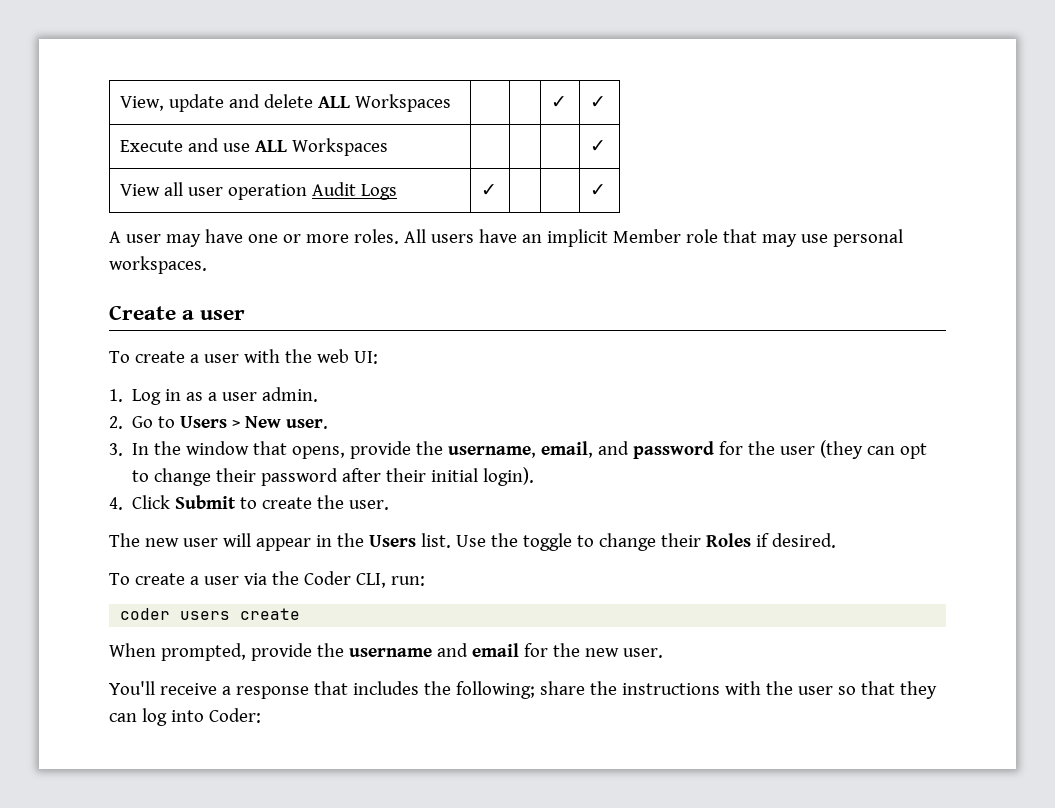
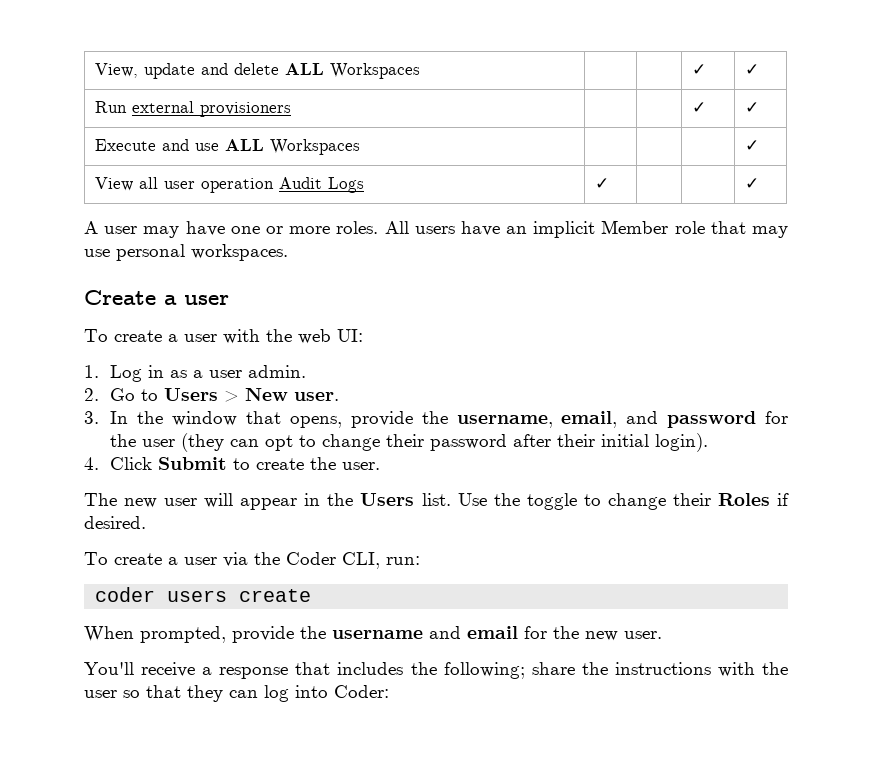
(607, 102) none -> [94,101,291,117] [691,102,706,113] [744,102,759,113] // Run external provisioners | | | ✓ | ✓

